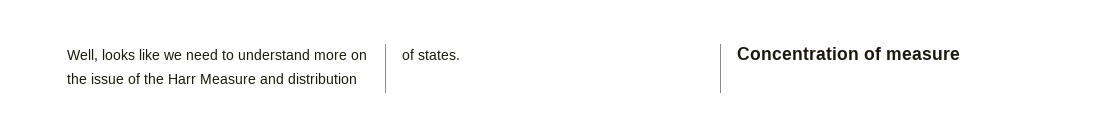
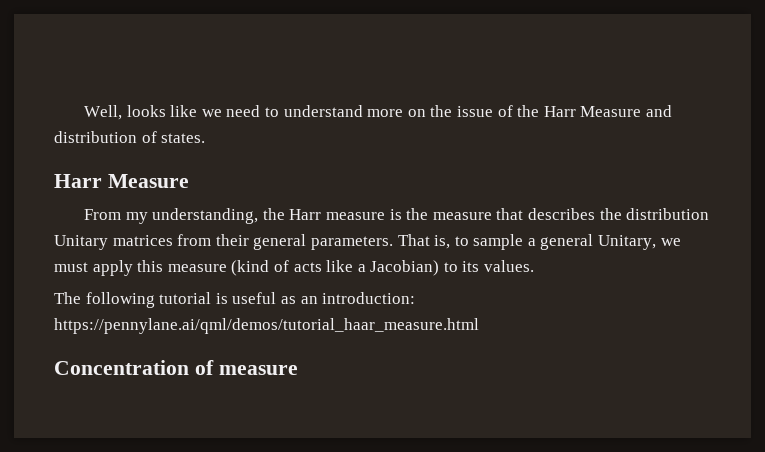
(460, 55) none -> [54,174,189,188] [84,208,710,224] [54,234,681,250] [54,260,535,276] [54,292,416,308] [54,318,479,334] // Harr Measure // From my understanding, the Harr measure is the measure that describes the distribution Unitary matrices from their general parameters. That is, to sample a general Unitary, we must apply this measure (kind of acts like a Jacobian) to its values. // The following tutorial is useful as an introduction: https://pennylane.ai/qml/demos/tutorial_haar_measure.html

